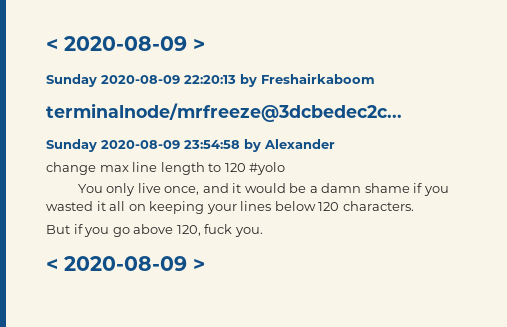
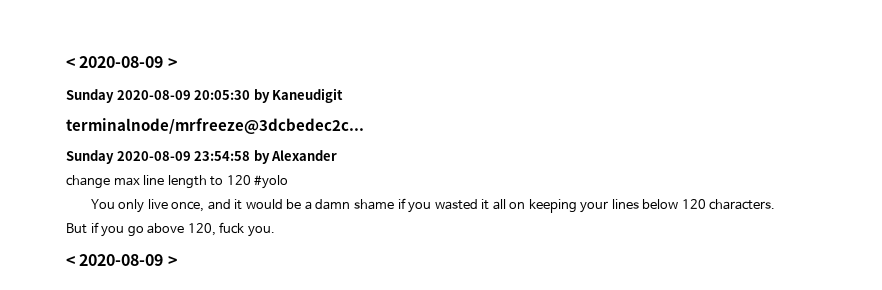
[184,73,375,87] 22:20:13 by Freshairkaboom -> [194,88,344,103] 20:05:30 by Kaneudigit

